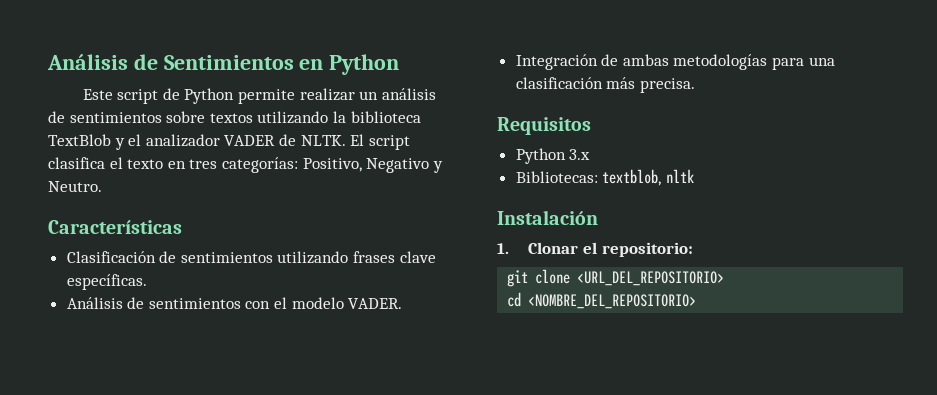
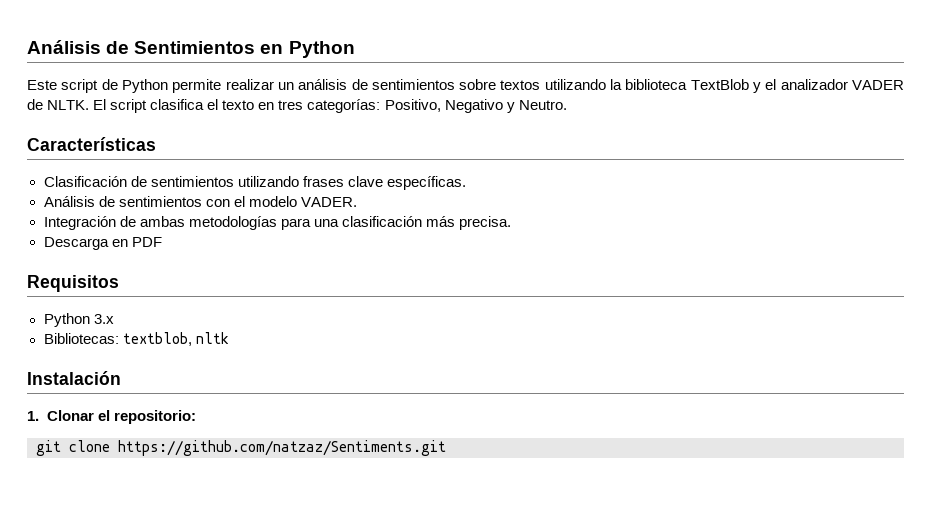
(695, 85) none -> [43,237,162,250] // Descarga en PDF
[577,271,725,286] [507,292,697,309] <URL_DEL_REPOSITORIO> // cd <NOMBRE_DEL_REPOSITORIO> -> [118,440,446,456] https://github.com/natzaz/Sentiments.git

